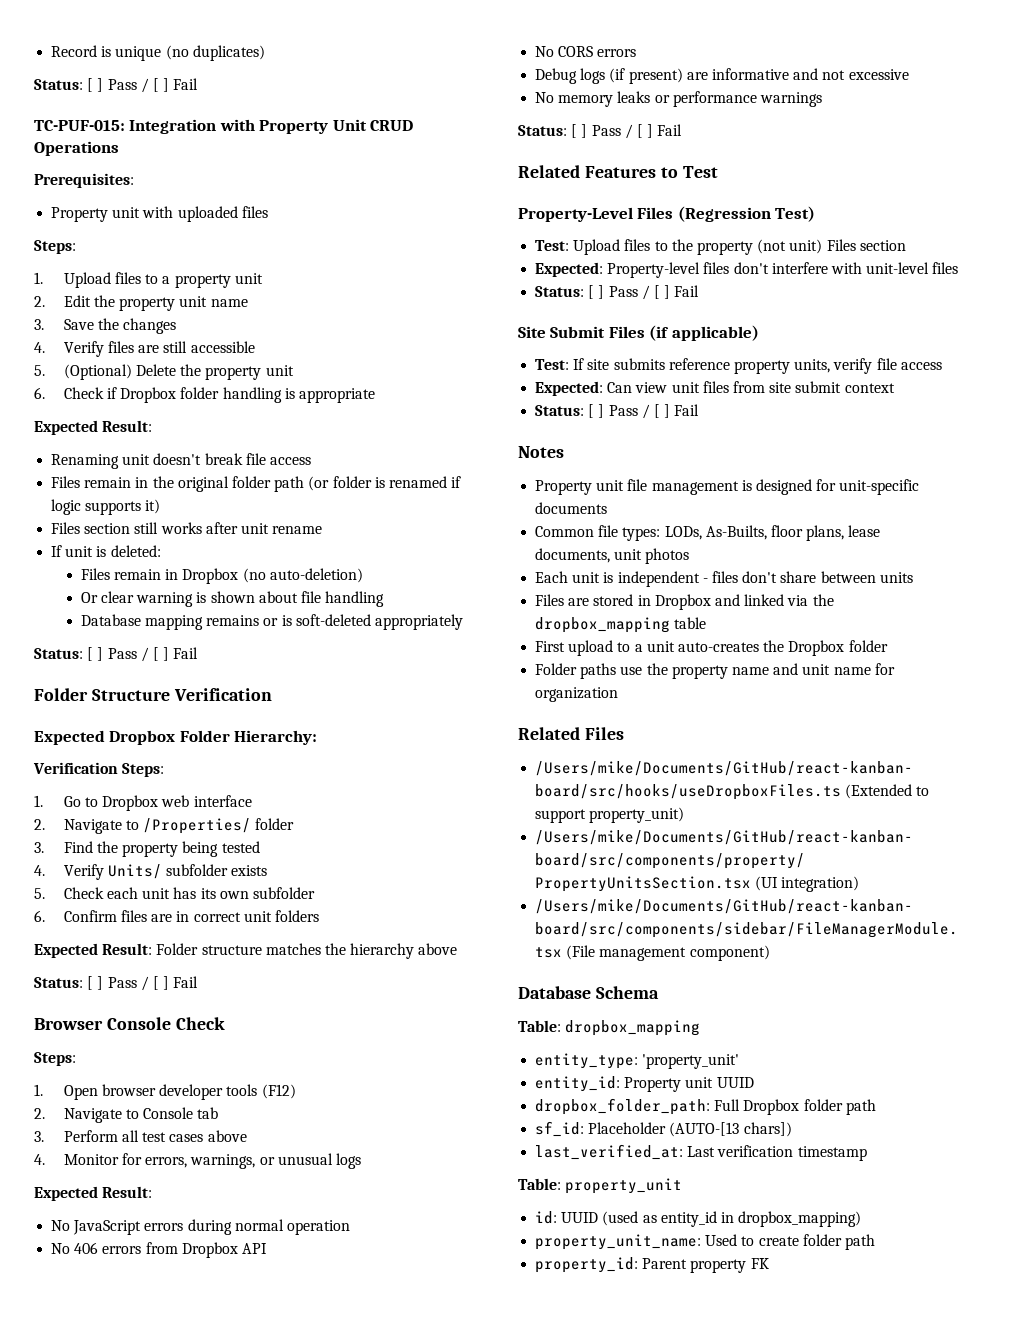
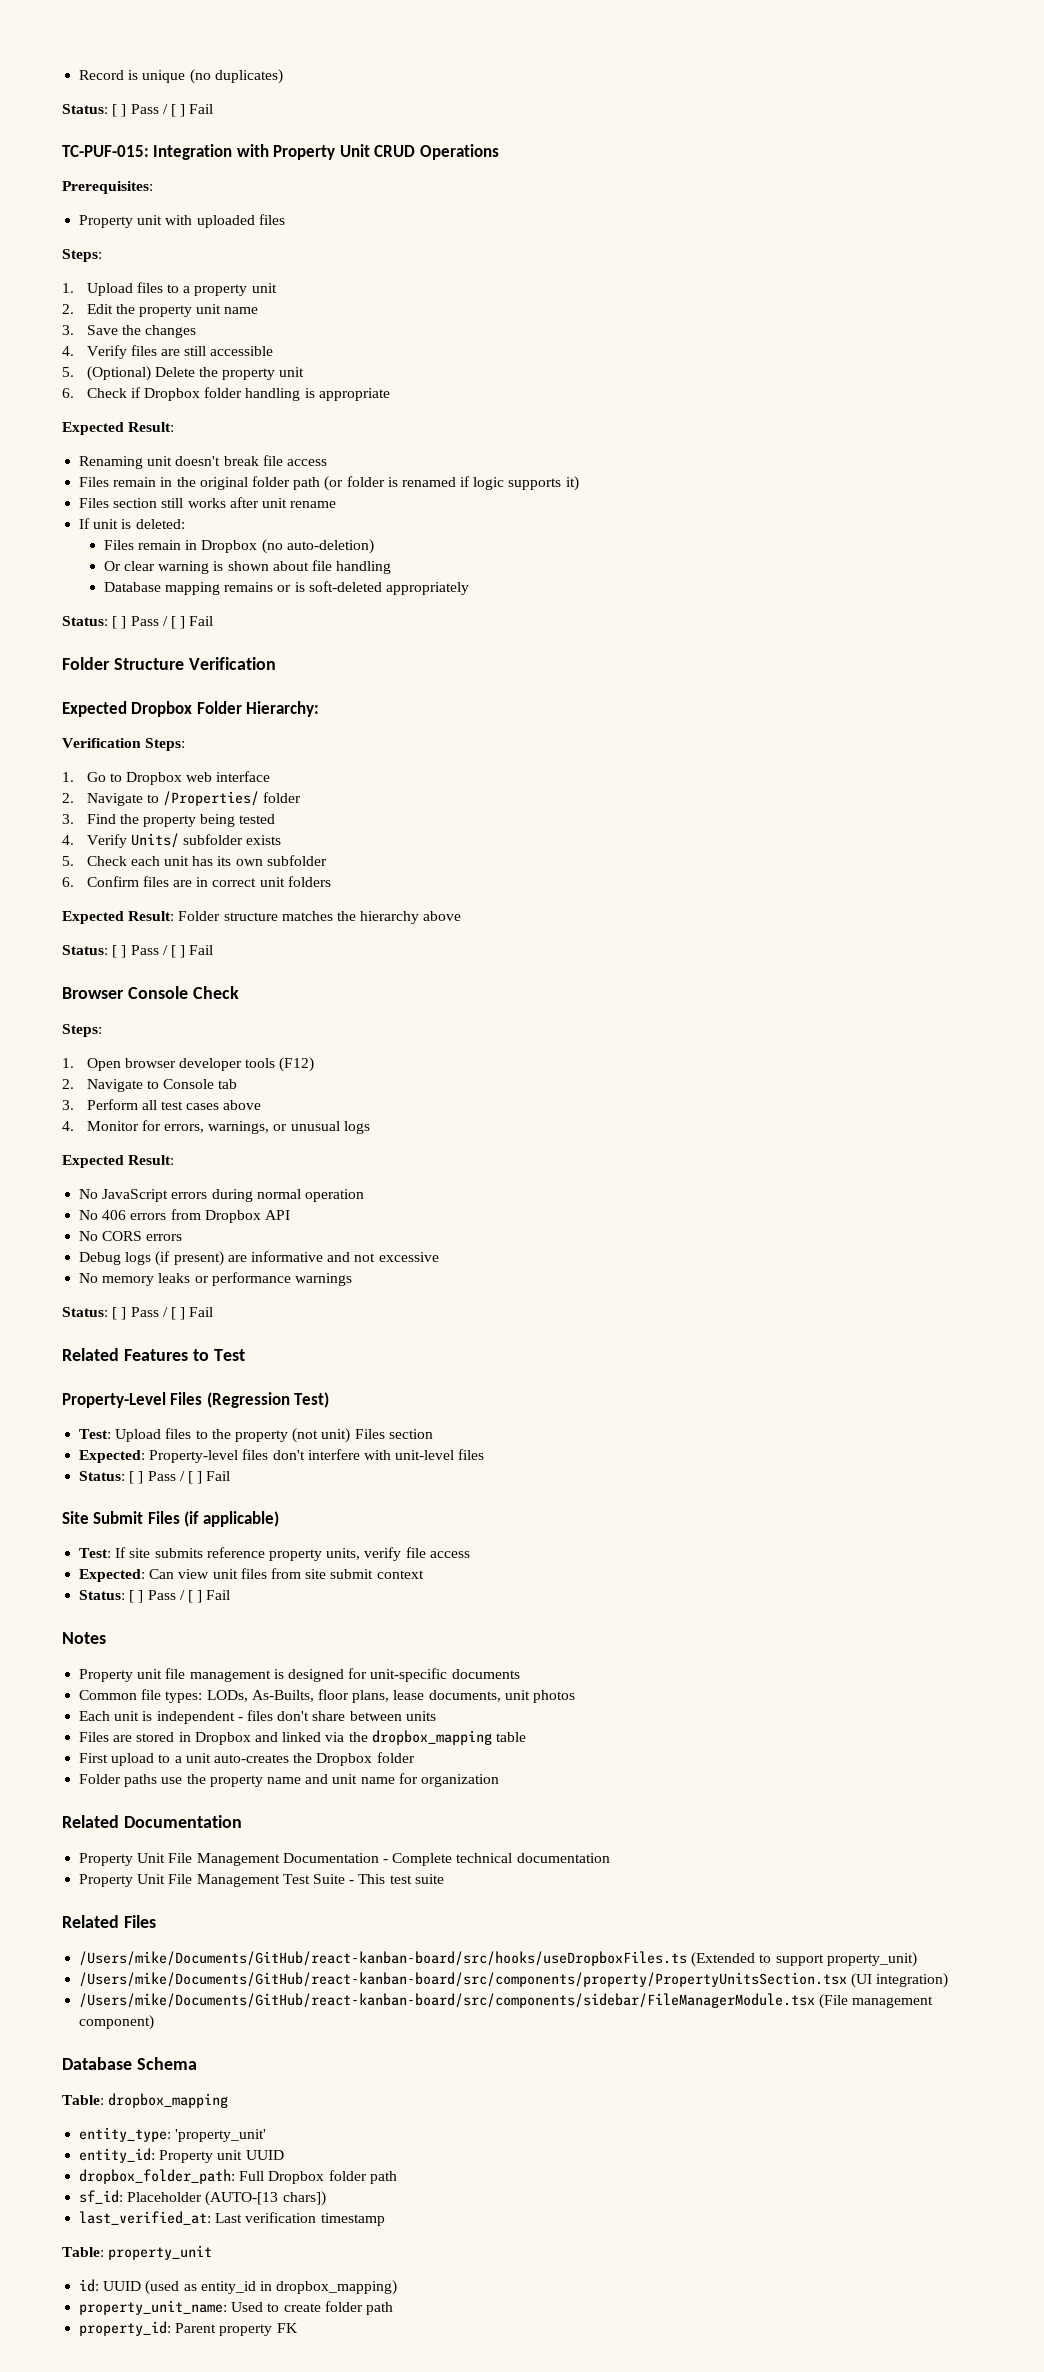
(619, 694) none -> [62,1815,242,1828] [79,1853,610,1866] [79,1874,444,1887] // Related Documentation // Property Unit File Management Documentation - Complete technical documentation // Property Unit File Management Test Suite - This test suite

